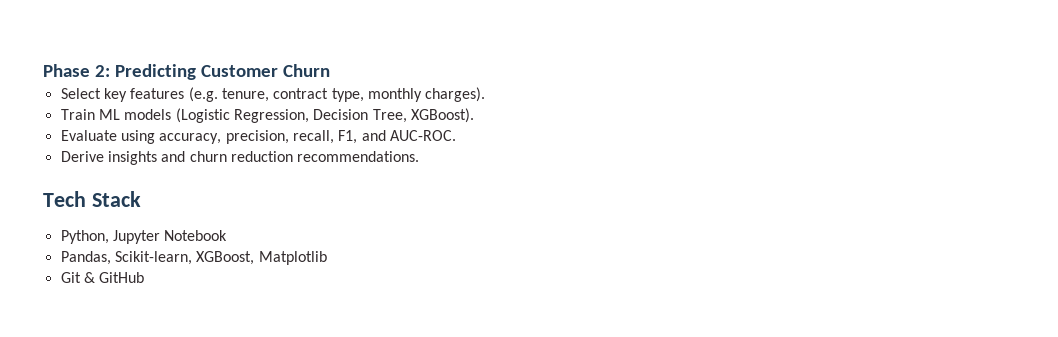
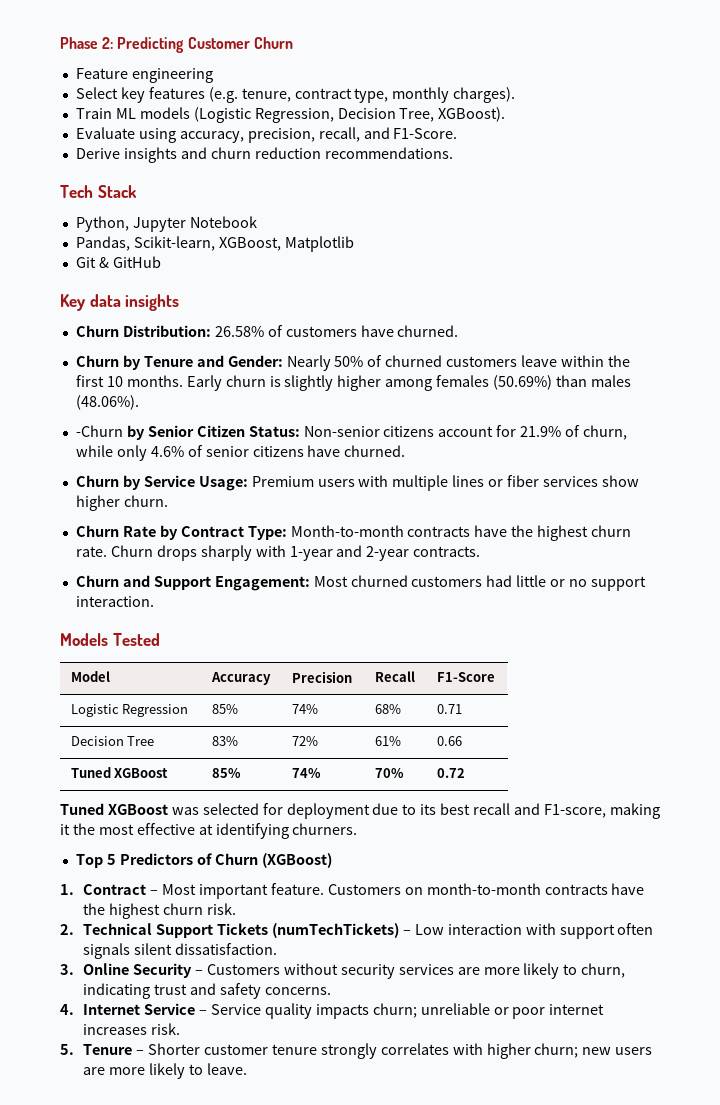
(330, 70) none -> [75,68,213,83] // Feature engineering
[338,130,456,144] F1, and AUC-ROC. -> [363,127,458,139] and F1-Score.
(145, 277) none -> [60,294,180,311] [75,325,459,337] [75,355,630,371] [75,375,631,391] [75,395,139,410] [75,425,628,440] [75,445,406,461] [75,475,639,491] [75,495,168,511] [75,525,632,541] [75,545,481,561] [75,575,647,591] [75,596,154,607] [60,633,160,646] [70,671,110,682] [210,672,271,685] [291,671,352,683] [374,671,415,682] [436,672,495,682] [70,704,189,717] [211,704,238,714] [291,704,318,714] [374,704,401,714] [436,704,462,714] [70,736,155,746] [211,736,238,746] [291,736,318,746] [374,736,401,746] [436,736,462,746] [70,767,169,778] [211,768,241,778] [291,768,321,778] [374,768,404,778] [436,768,465,778] [60,803,660,819] [60,823,358,839] [75,853,332,868] [60,883,645,899] [83,903,236,919] [60,923,654,939] [83,943,278,959] [60,963,626,979] [83,983,331,999] [60,1003,605,1019] [83,1023,181,1035] [60,1043,653,1059] [83,1063,247,1079] // Key data insights // Churn Distribution: 26.58% of customers have churned. // Churn by Tenure and Gender: Nearly 50% of churned customers leave within the first 10 months. Early churn is slightly higher among females (50.69%) than males (48.06%). // -Churn by Senior Citizen Status: Non-senior citizens account for 21.9% of churn, while only 4.6% of senior citizens have churned. // Churn by Service Usage: Premium users with multiple lines or fiber services show higher churn. // Churn Rate by Contract Type: Month-to-month contracts have the highest churn rate. Churn drops sharply with 1-year and 2-year contracts. // Churn and Support Engagement: Most churned customers had little or no support interaction. // Models Tested // Model | Accuracy | Precision | Recall | F1-Score // Logistic Regression | 85% | 74% | 68% | 0.71 // Decision Tree | 83% | 72% | 61% | 0.66 // Tuned XGBoost | 85% | 74% | 70% | 0.72 // Tuned XGBoost was selected for deployment due to its best recall and F1-score, making it the most effective at identifying churners. // Top 5 Predictors of Churn (XGBoost) // 1. Contract – Most important feature. Customers on month-to-month contracts have the highest churn risk. // 2. Technical Support Tickets (numTechTickets) – Low interaction with support often signals silent dissatisfaction. // 3. Online Security – Customers without security services are more likely to churn, indicating trust and safety concerns. // 4. Internet Service – Service quality impacts churn; unreliable or poor internet increases risk. // 5. Tenure – Shorter customer tenure strongly correlates with higher churn; new users are more likely to leave.

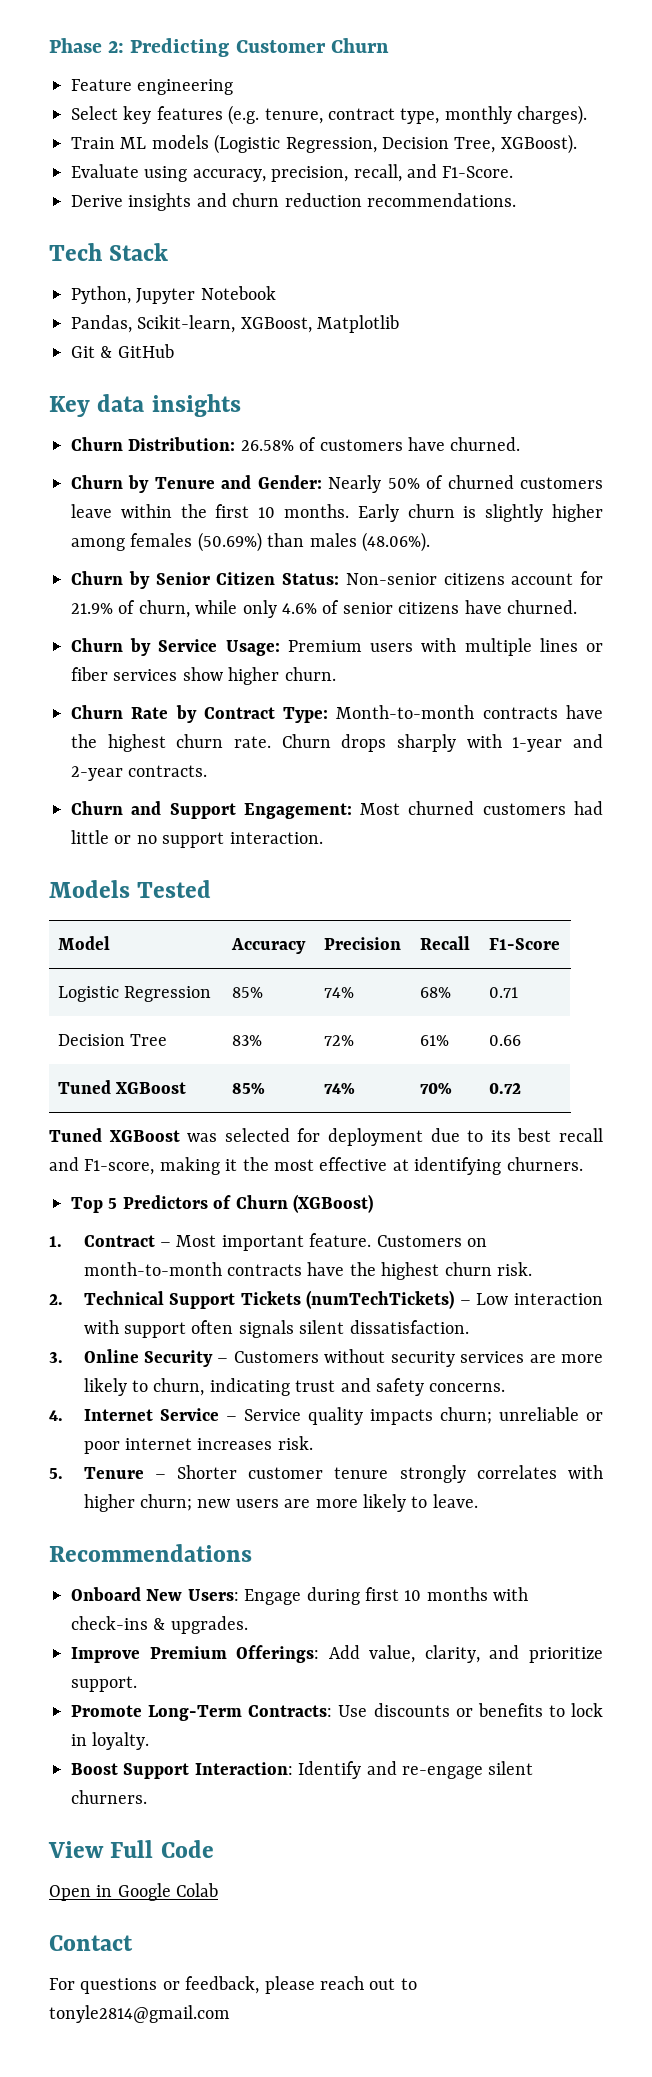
[75,425,123,437] -Churn -> [71,571,123,585] Churn
(247, 1069) none -> [49,1544,252,1562] [71,1587,529,1605] [71,1616,248,1634] [71,1645,603,1663] [71,1676,137,1692] [71,1703,603,1721] [71,1732,150,1750] [71,1761,534,1779] [71,1790,147,1804] [48,1840,214,1858] [49,1883,219,1901] [49,1935,133,1951] [49,1976,417,1994] [49,2005,230,2023] // Recommendations // Onboard New Users: Engage during first 10 months with check-ins & upgrades. // Improve Premium Offerings: Add value, clarity, and prioritize support. // Promote Long-Term Contracts: Use discounts or benefits to lock in loyalty. // Boost Support Interaction: Identify and re-engage silent churners. // View Full Code // Open in Google Colab // Contact // For questions or feedback, please reach out to tonyle2814@gmail.com

